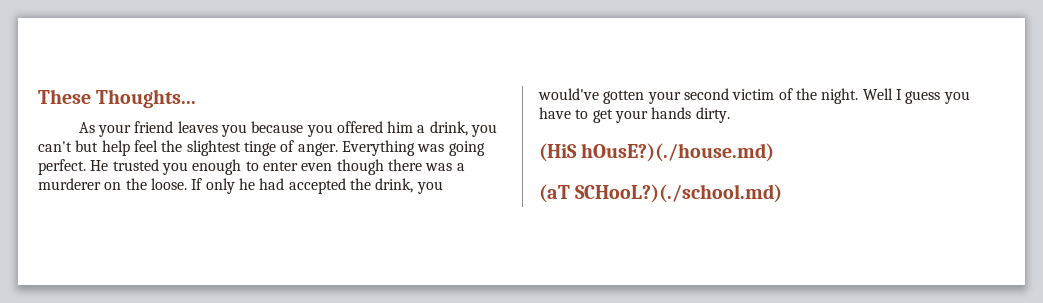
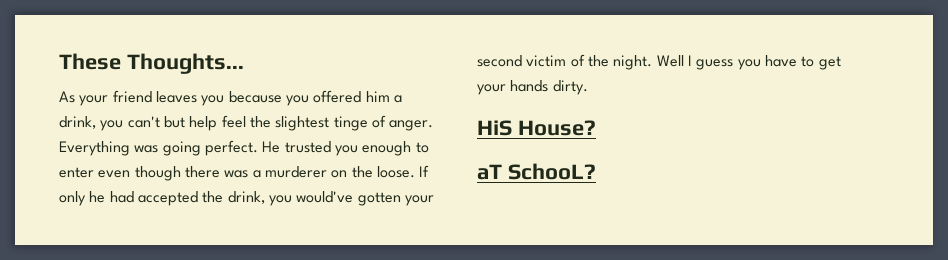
[539,143,775,162] [539,184,783,203] (HiS hOusE?)(./house.md) // (aT SCHooL?)(./school.md) -> [477,120,596,136] [477,163,596,180] HiS House? // aT SchooL?

